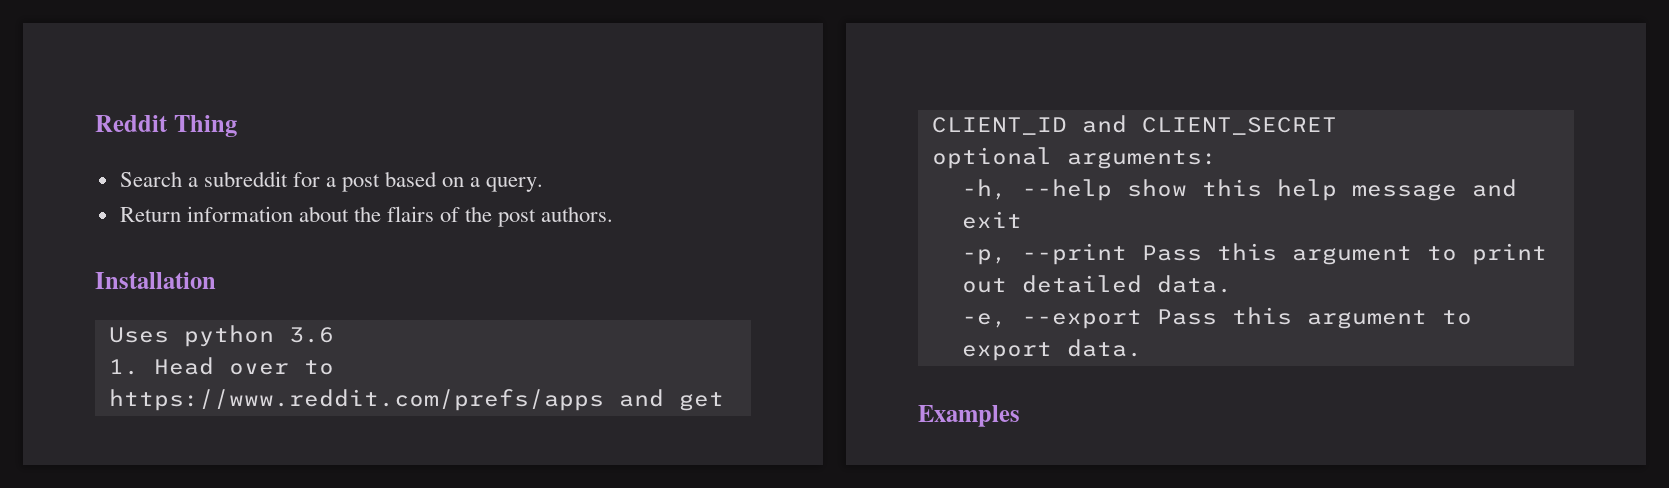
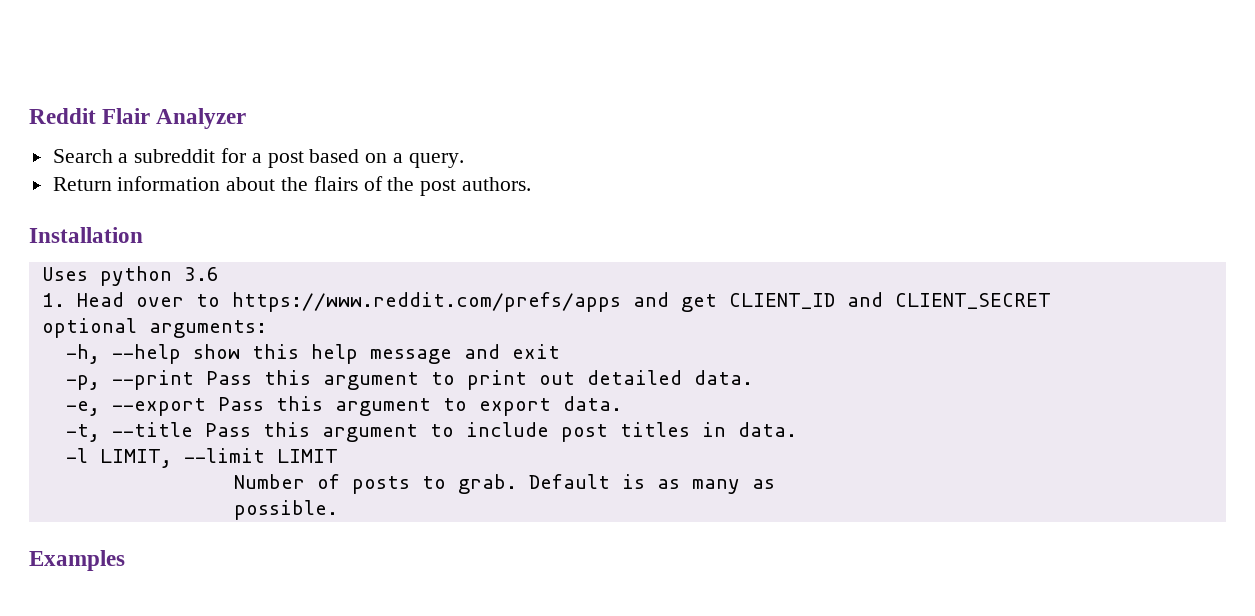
[173,115,237,137] Thing -> [102,108,247,129] Flair Analyzer
(1142, 348) none -> [65,422,797,442] [65,448,338,468] [233,474,775,494] [233,500,338,520] // -t, --title Pass this argument to include post titles in data. // -l LIMIT, --limit LIMIT // Number of posts to grab. Default is as many as // possible.

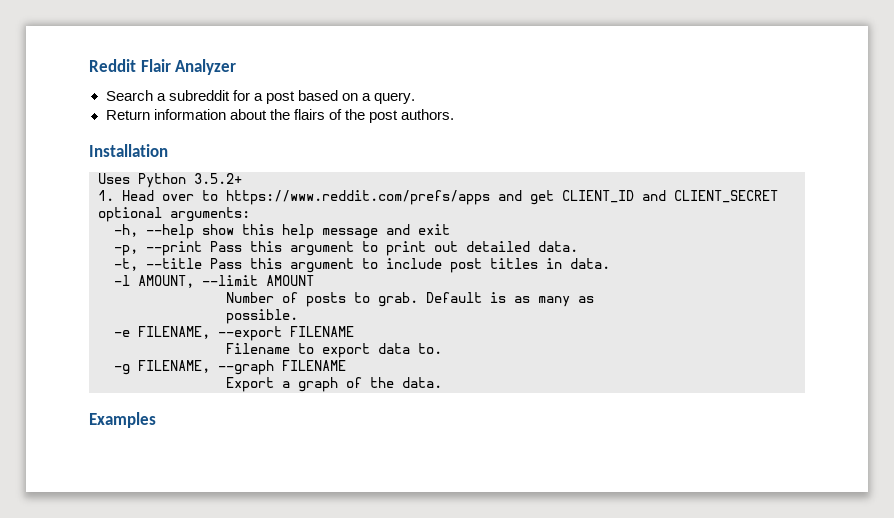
[99,266,219,286] python 3.6 -> [138,173,242,188] Python 3.5.2+
[65,396,622,416] // -e, --export Pass this argument to export data. -> (578, 246) none
[99,448,338,468] LIMIT, --limit LIMIT -> [138,275,314,288] AMOUNT, --limit AMOUNT
(338, 510) none -> [114,326,354,341] [226,343,442,358] [114,360,346,375] [226,377,442,392] // -e FILENAME, --export FILENAME // Filename to export data to. // -g FILENAME, --graph FILENAME // Export a graph of the data.

